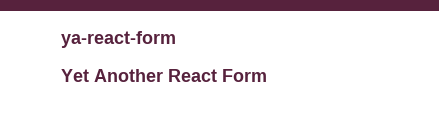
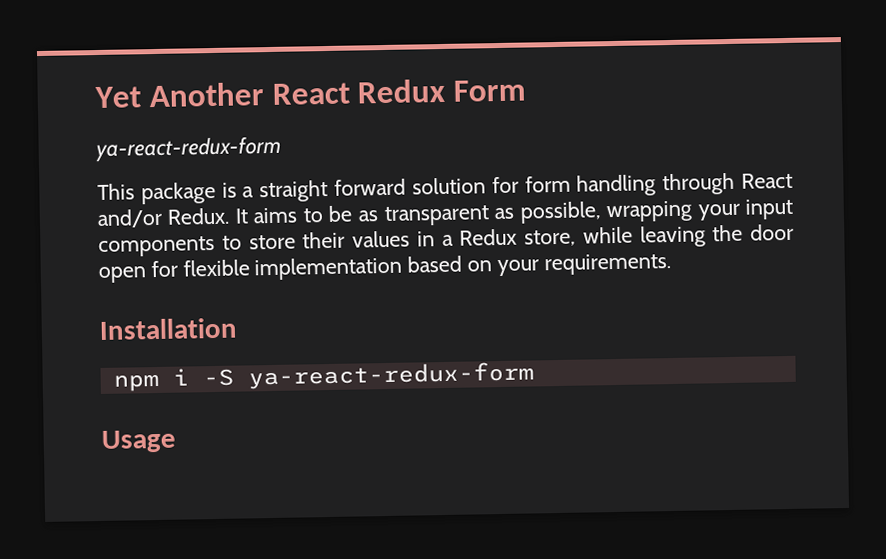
[61,31,176,48] ya-react-form // -> (94, 97) none
(217, 75) none -> [357,78,446,104] Redux
(267, 75) none -> [95,135,281,163] [97,172,793,205] [97,198,793,229] [98,223,794,258] [98,253,671,284] [99,317,237,340] [112,361,534,392] [101,429,176,453] // ya-react-redux-form // This package is a straight forward solution for form handling through React and/or Redux. It aims to be as transparent as possible, wrapping your input components to store their values in a Redux store, while leaving the door open for flexible implementation based on your requirements. // Installation // npm i -S ya-react-redux-form // Usage

